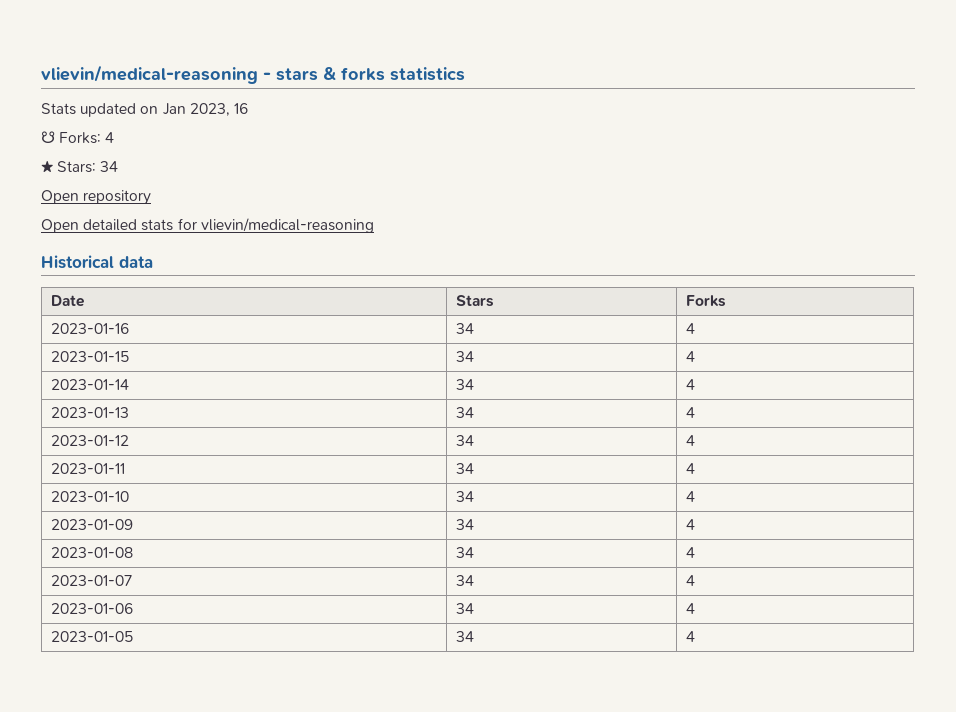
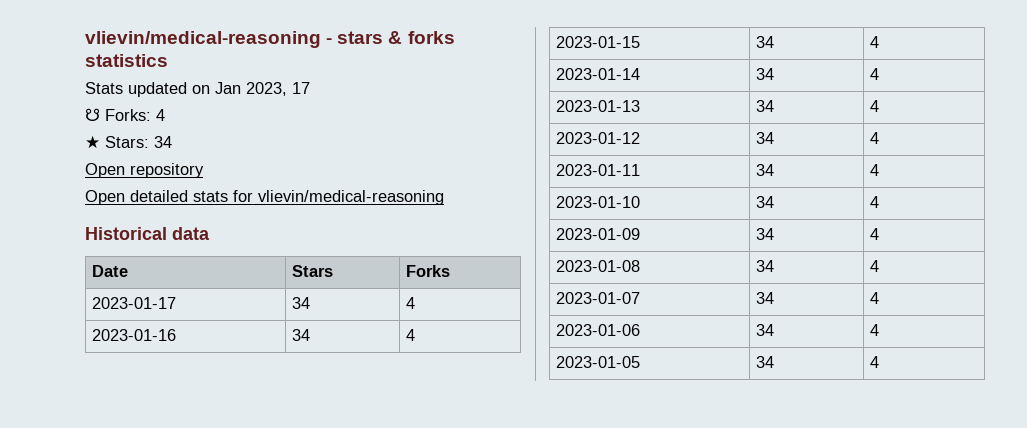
[233,103,248,114] 16 -> [292,82,310,94] 17
(727, 301) none -> [92,297,177,309] [292,297,311,309] [406,297,416,309] // 2023-01-17 | 34 | 4

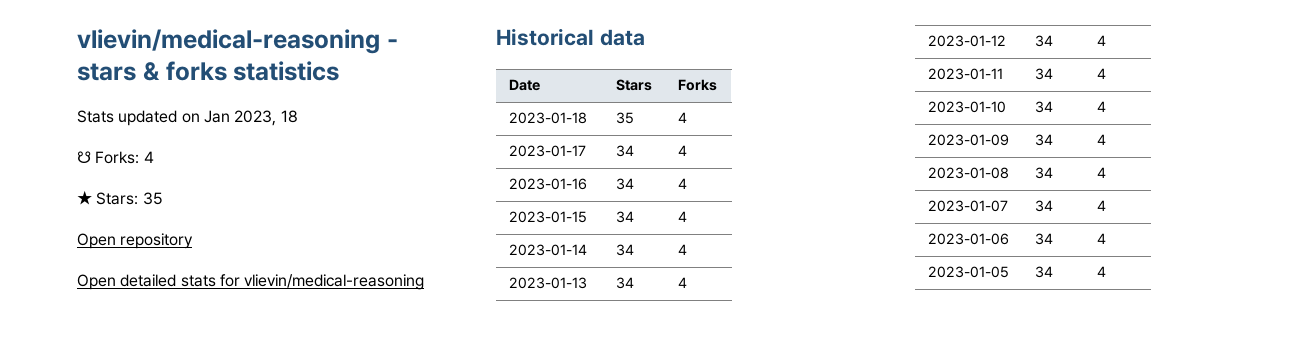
[292,82,310,94] 17 -> [280,110,298,123] 18
[154,136,172,148] 34 -> [142,192,163,205] 35
(451, 271) none -> [508,112,587,124] [615,112,634,124] [677,112,687,123] // 2023-01-18 | 35 | 4

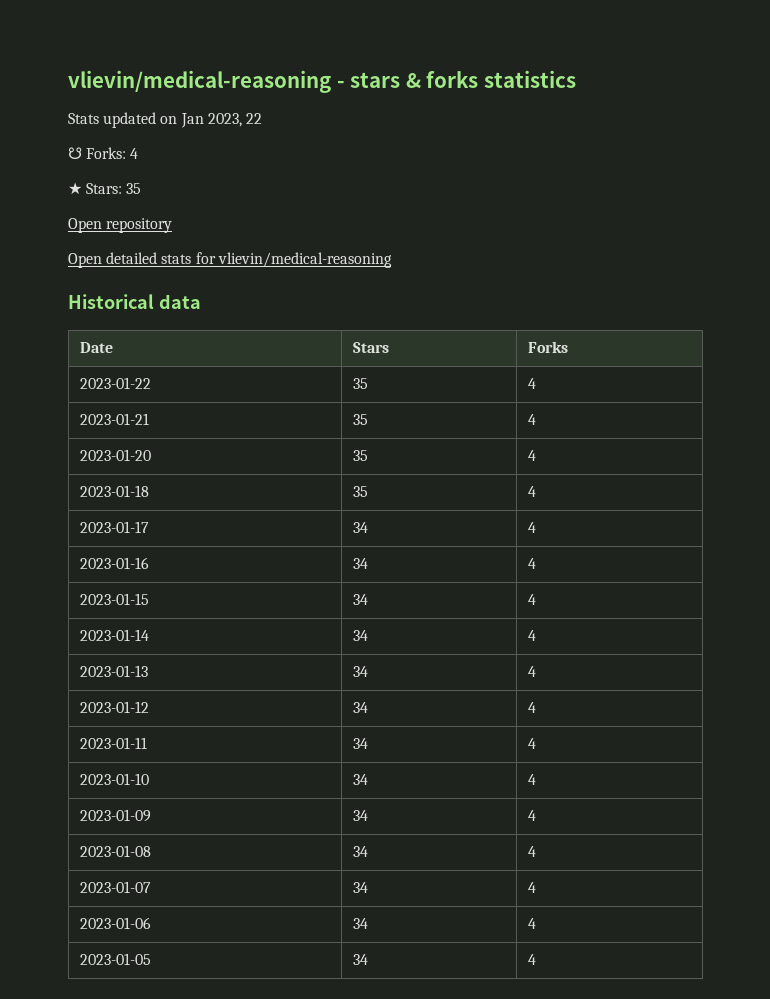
[280,110,298,123] 18 -> [245,113,262,124] 22
(717, 85) none -> [80,377,152,389] [353,378,369,389] [528,378,537,389] [80,413,150,425] [353,414,369,425] [528,414,537,425] [80,449,152,461] [353,450,369,461] [528,450,537,461] // 2023-01-22 | 35 | 4 // 2023-01-21 | 35 | 4 // 2023-01-20 | 35 | 4

